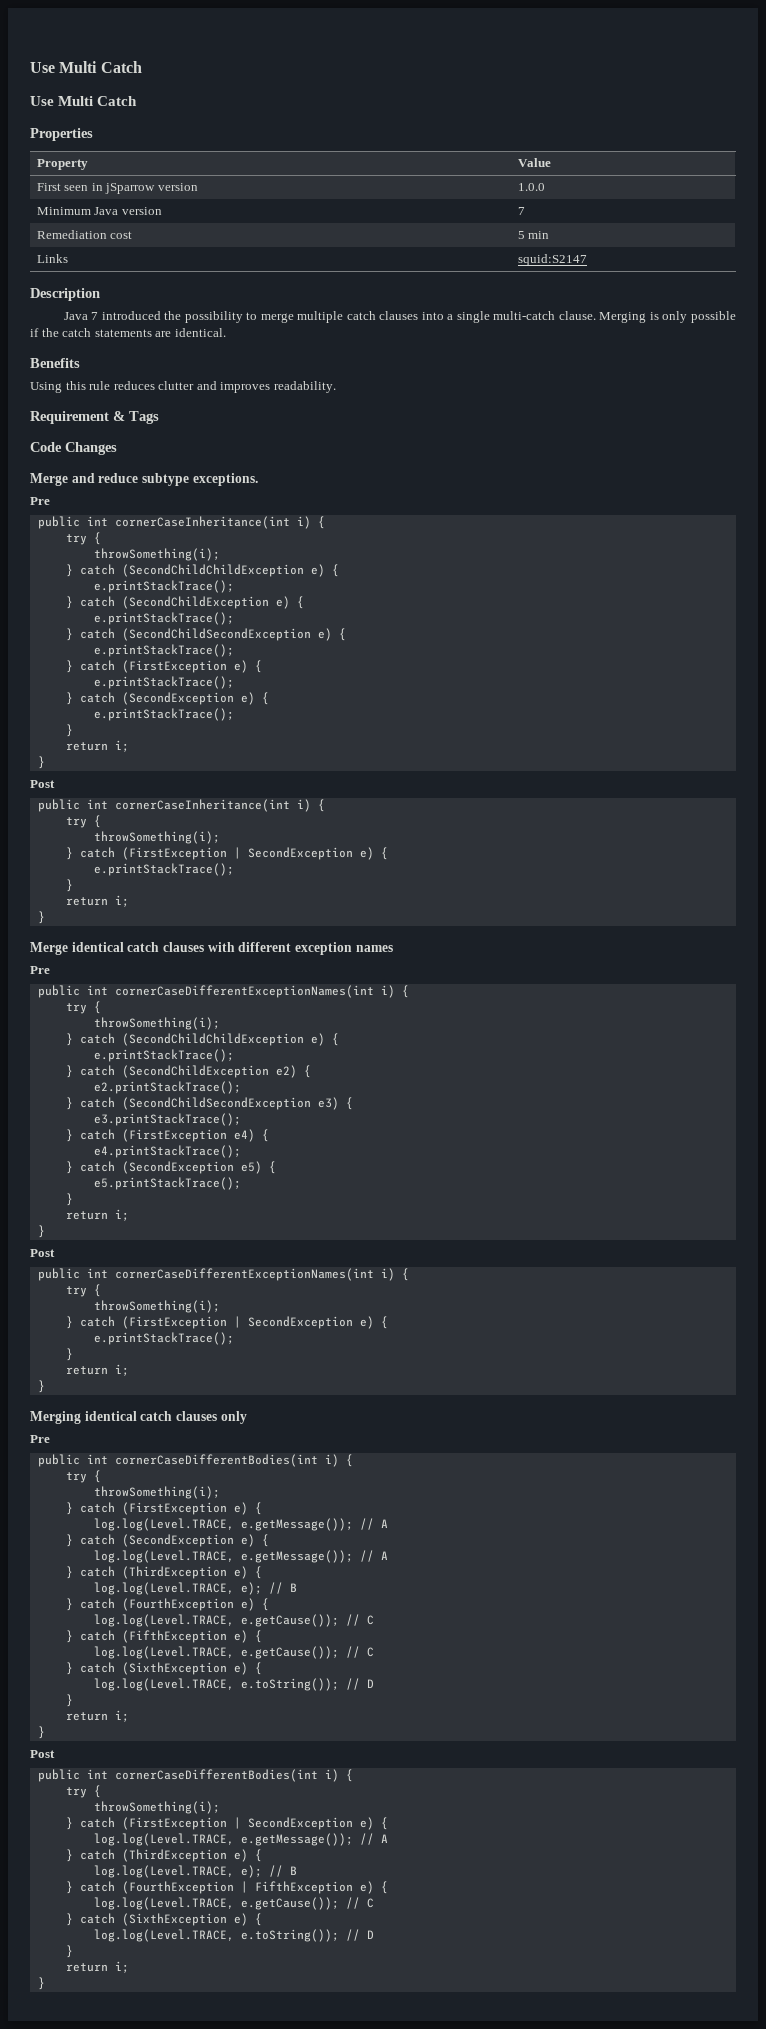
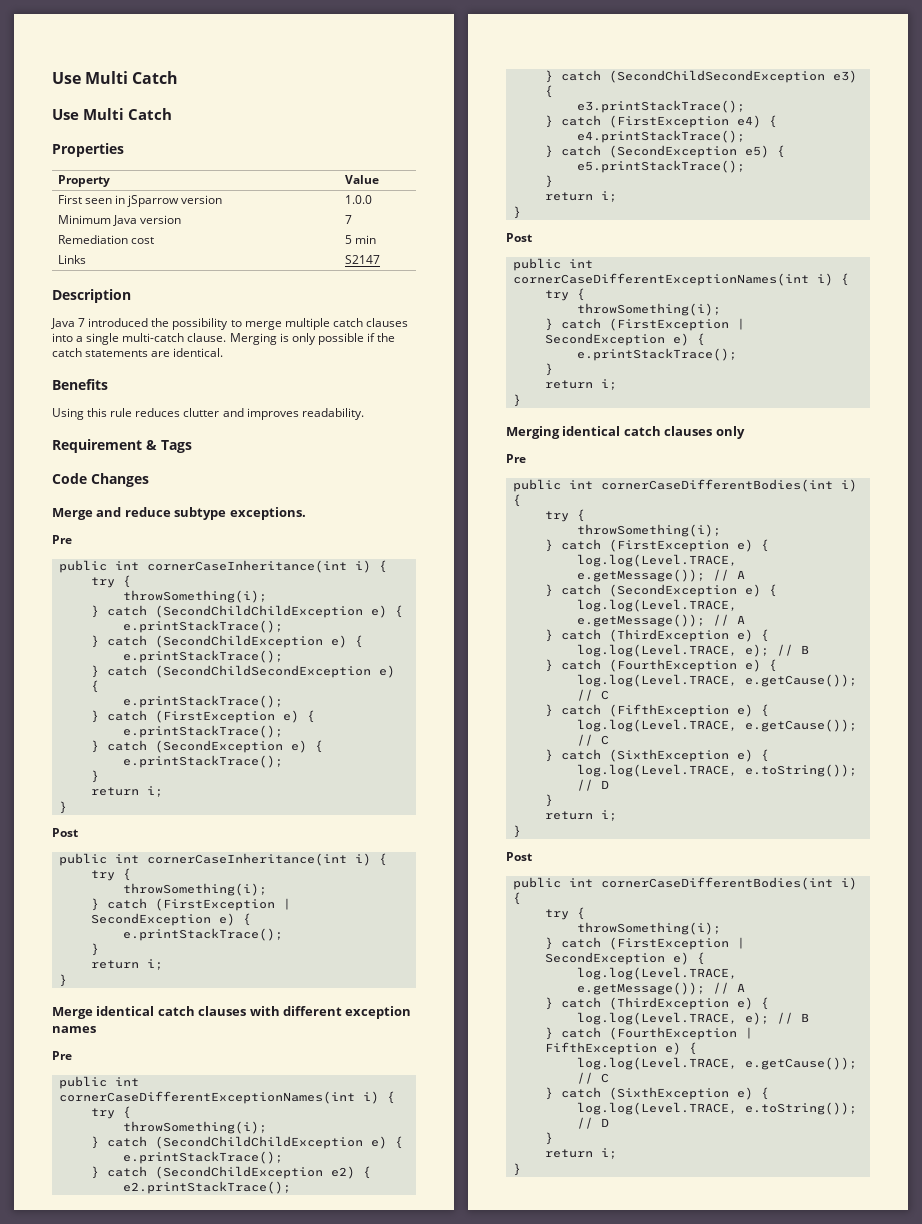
[517,254,587,266] squid:S2147 -> [344,255,380,264] S2147

